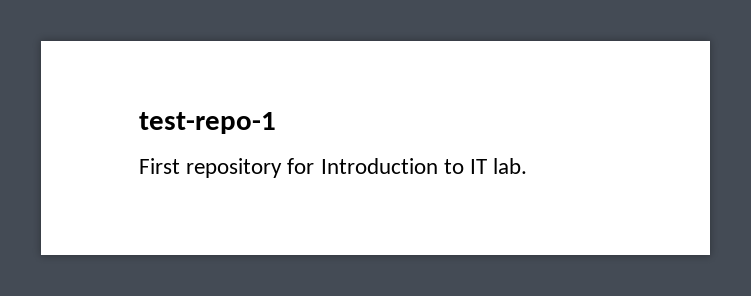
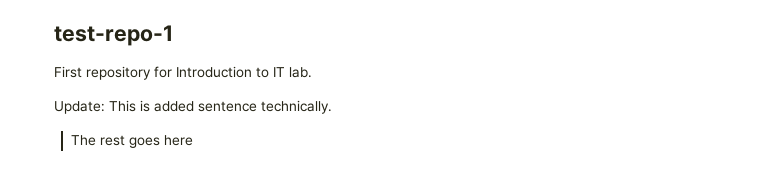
(528, 166) none -> [54,100,332,114] [70,135,193,148] // Update: This is added sentence technically. // The rest goes here

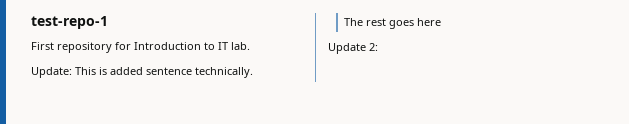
(193, 140) none -> [328,43,378,54] // Update 2:

